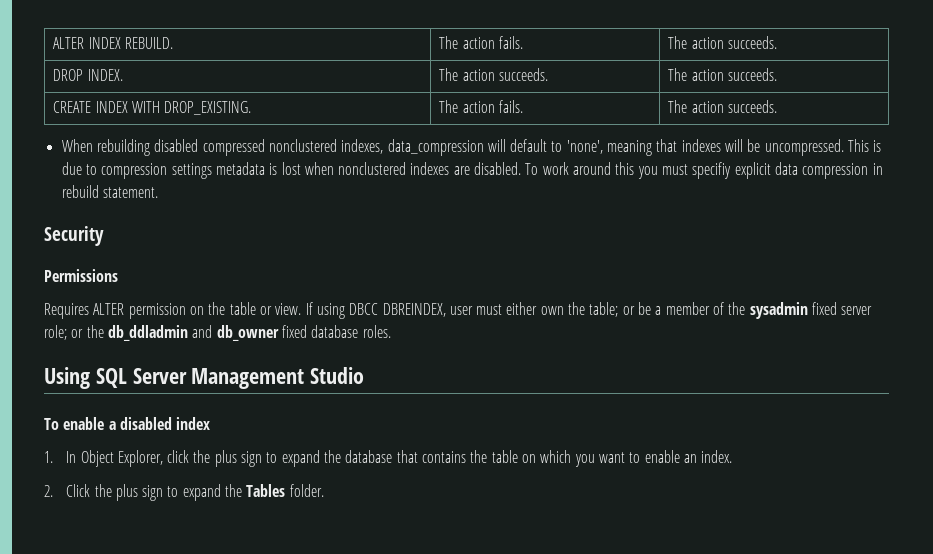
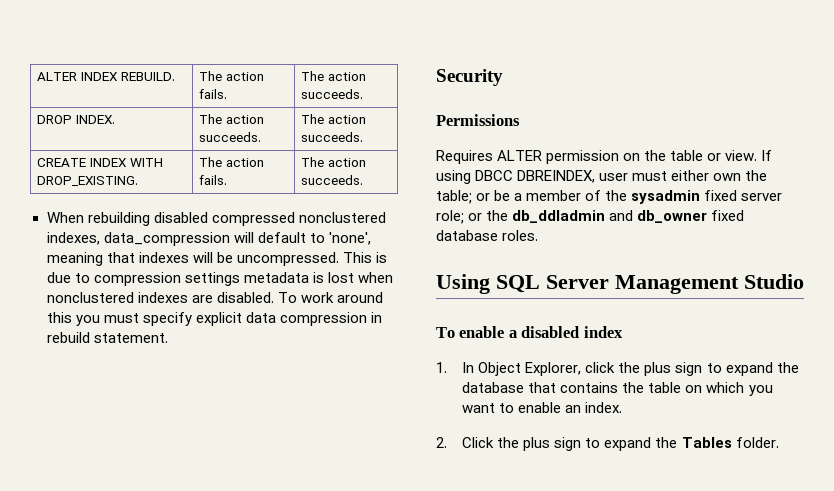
[692,162,732,179] specifiy -> [142,312,192,326] specify

